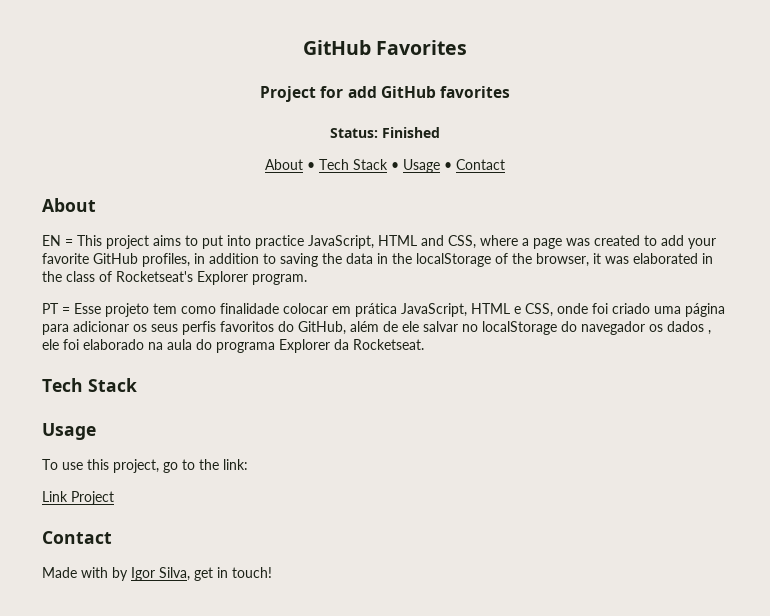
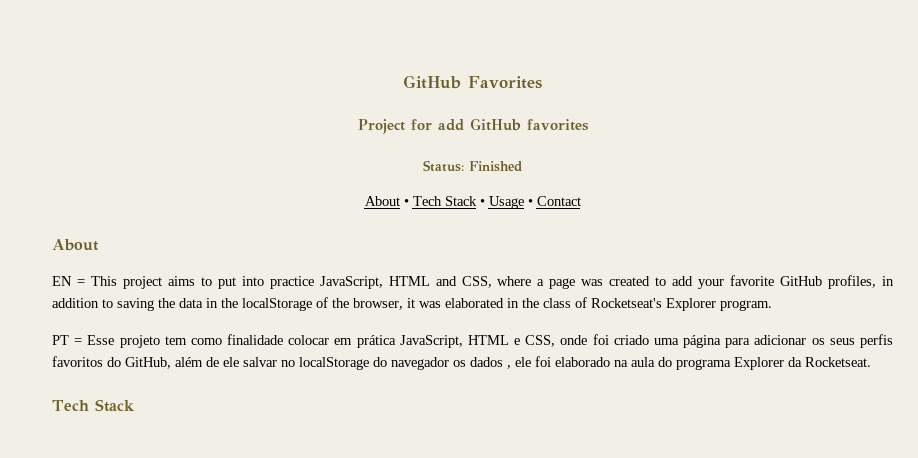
[42,423,96,440] [42,459,248,473] [42,491,114,505] [42,531,112,544] [42,567,272,581] // Usage // To use this project, go to the link: // Link Project // Contact // Made with by Igor Silva, get in touch! -> (134, 405) none

